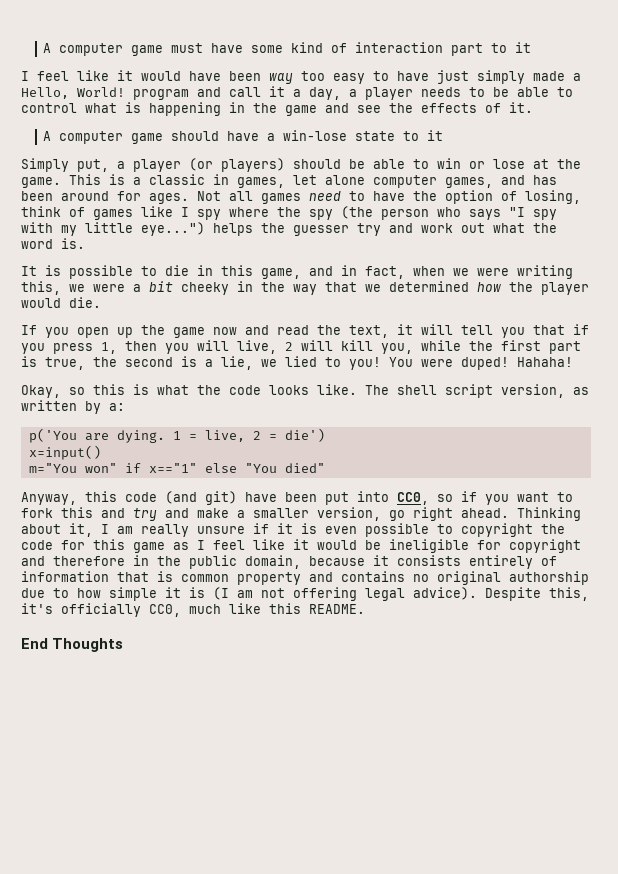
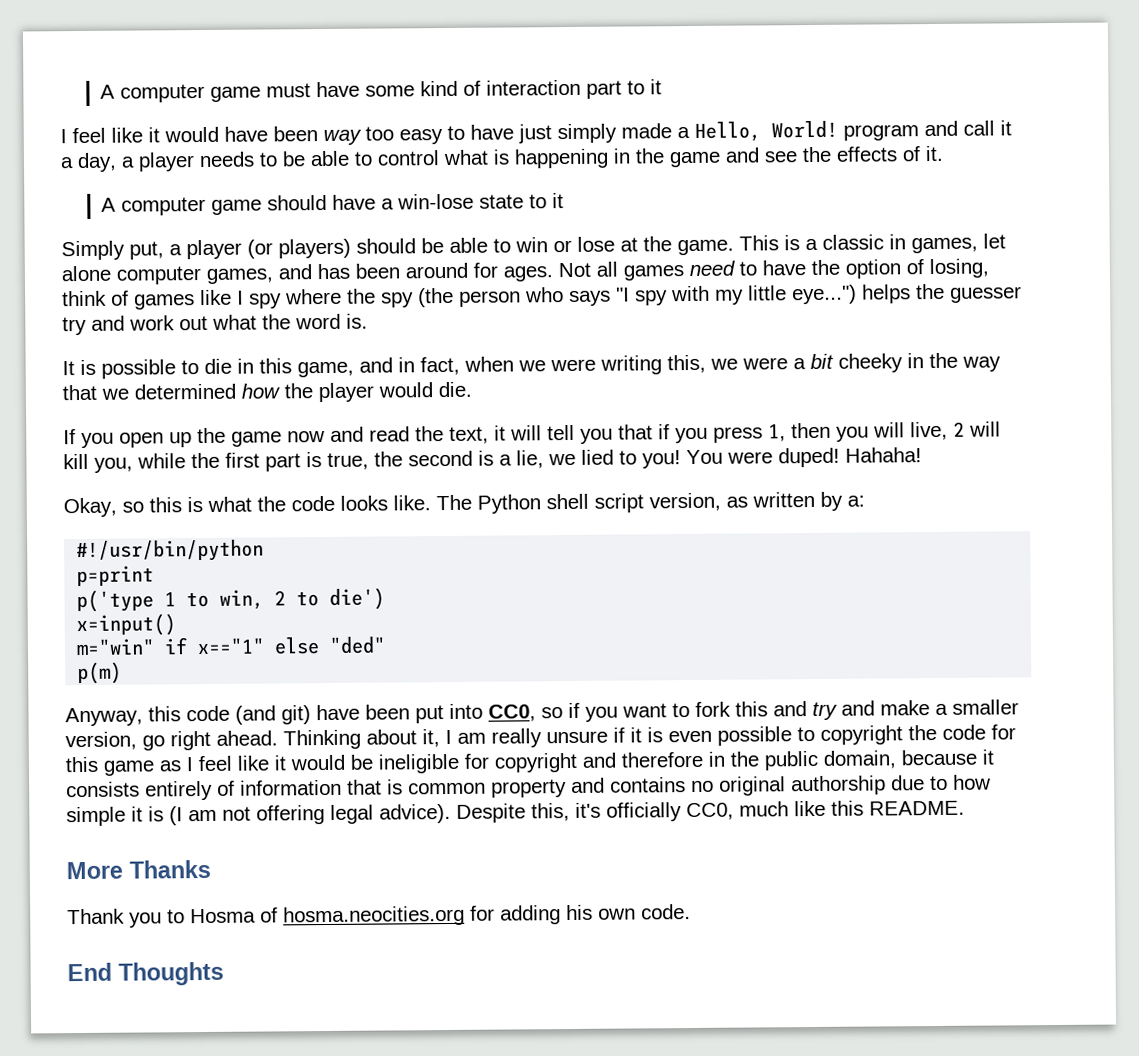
(389, 390) none -> [477,494,541,514] Python
[28,428,277,443] p('You are dying. 1 = live, 2 = -> [76,539,265,563] [76,565,155,587] [76,589,320,613] #!/usr/bin/python // p=print // p('type 1 to win, 2 to
[28,463,117,473] m="You won" -> [76,638,156,656] m="win"
[244,463,325,473] "You died" -> [329,636,387,654] [77,661,123,685] "ded" // p(m)
(365, 609) none -> [66,859,211,880] [67,904,691,928] // More Thanks // Thank you to Hosma of hosma.neocities.org for adding his own code.

